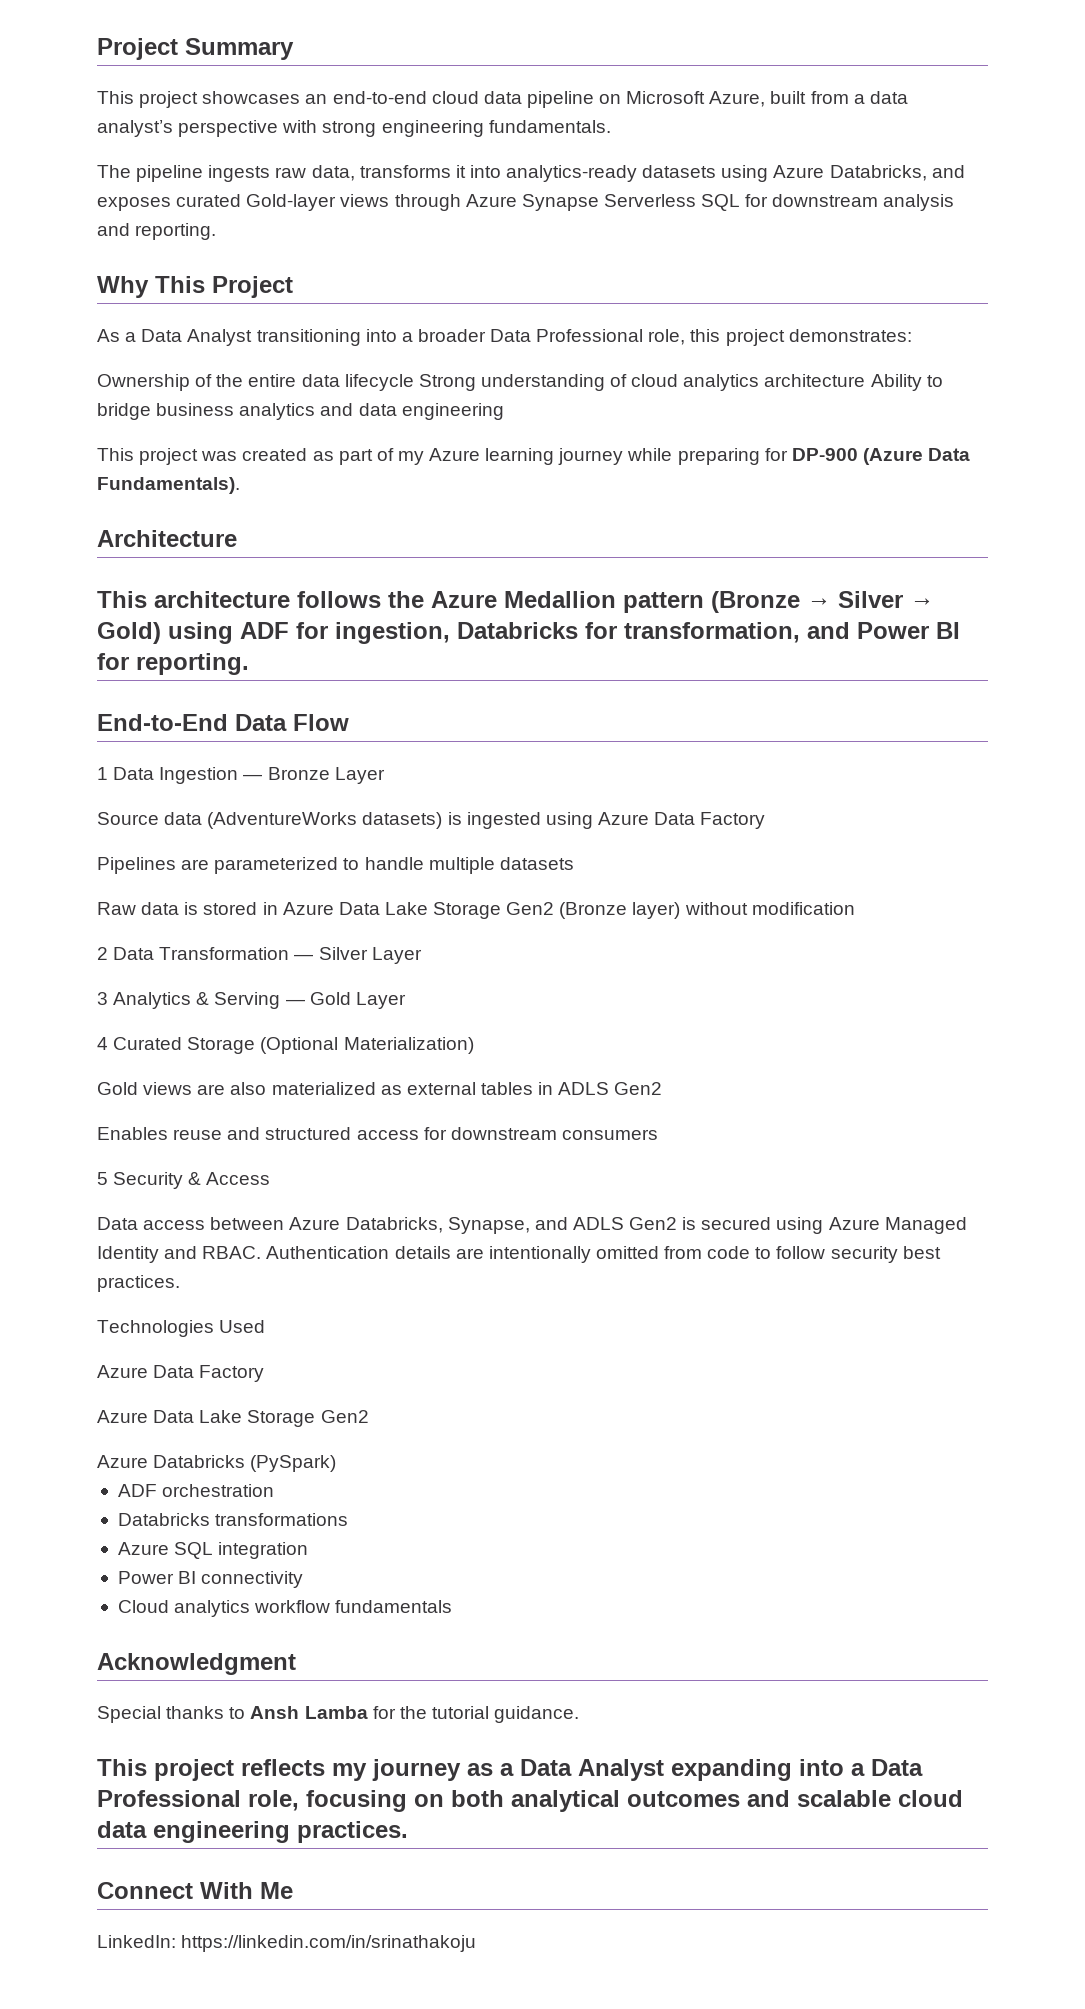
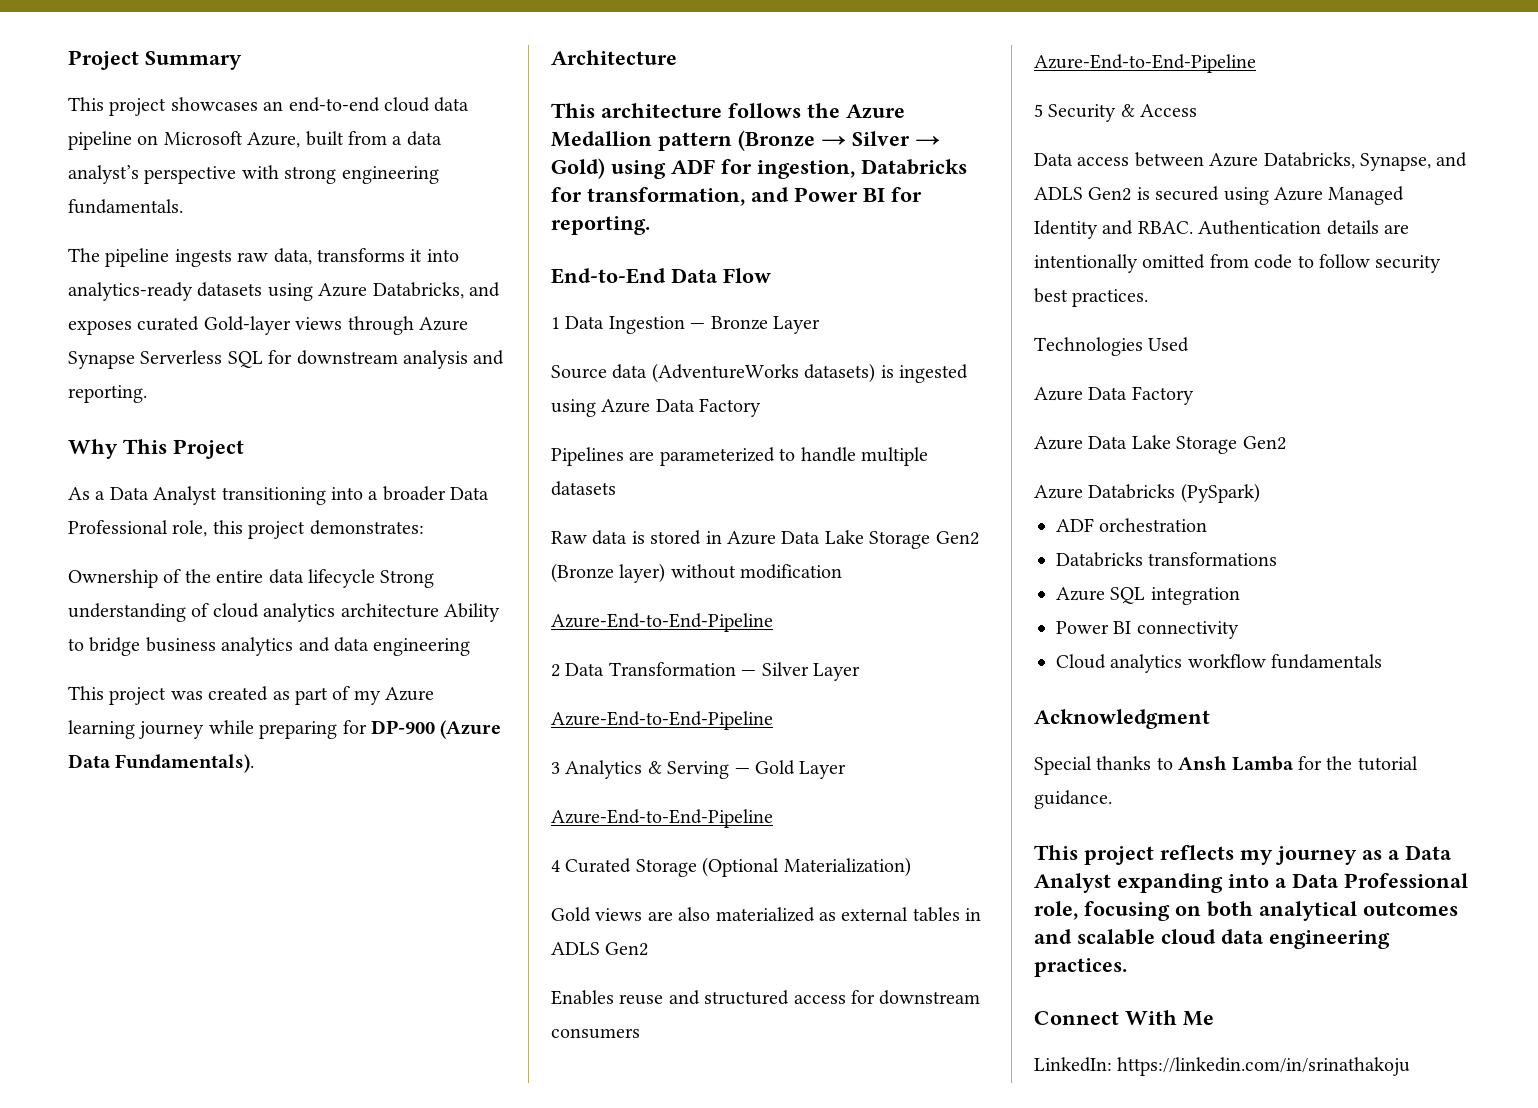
(855, 908) none -> [551,613,773,632] // Azure-End-to-End-Pipeline
(422, 955) none -> [551,711,773,730] // Azure-End-to-End-Pipeline
(406, 1000) none -> [551,809,773,828] // Azure-End-to-End-Pipeline
(658, 1134) none -> [1034,54,1256,73] // Azure-End-to-End-Pipeline

